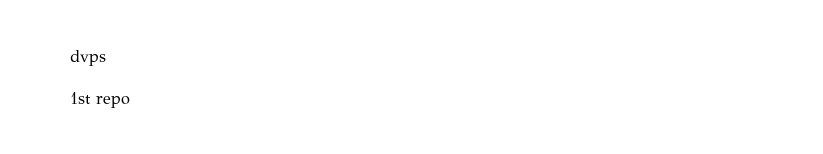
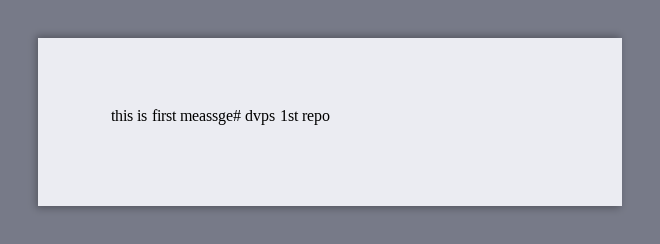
(70, 58) none -> [111,109,241,125] this is first meassge#
(106, 58) // -> (276, 117) none

